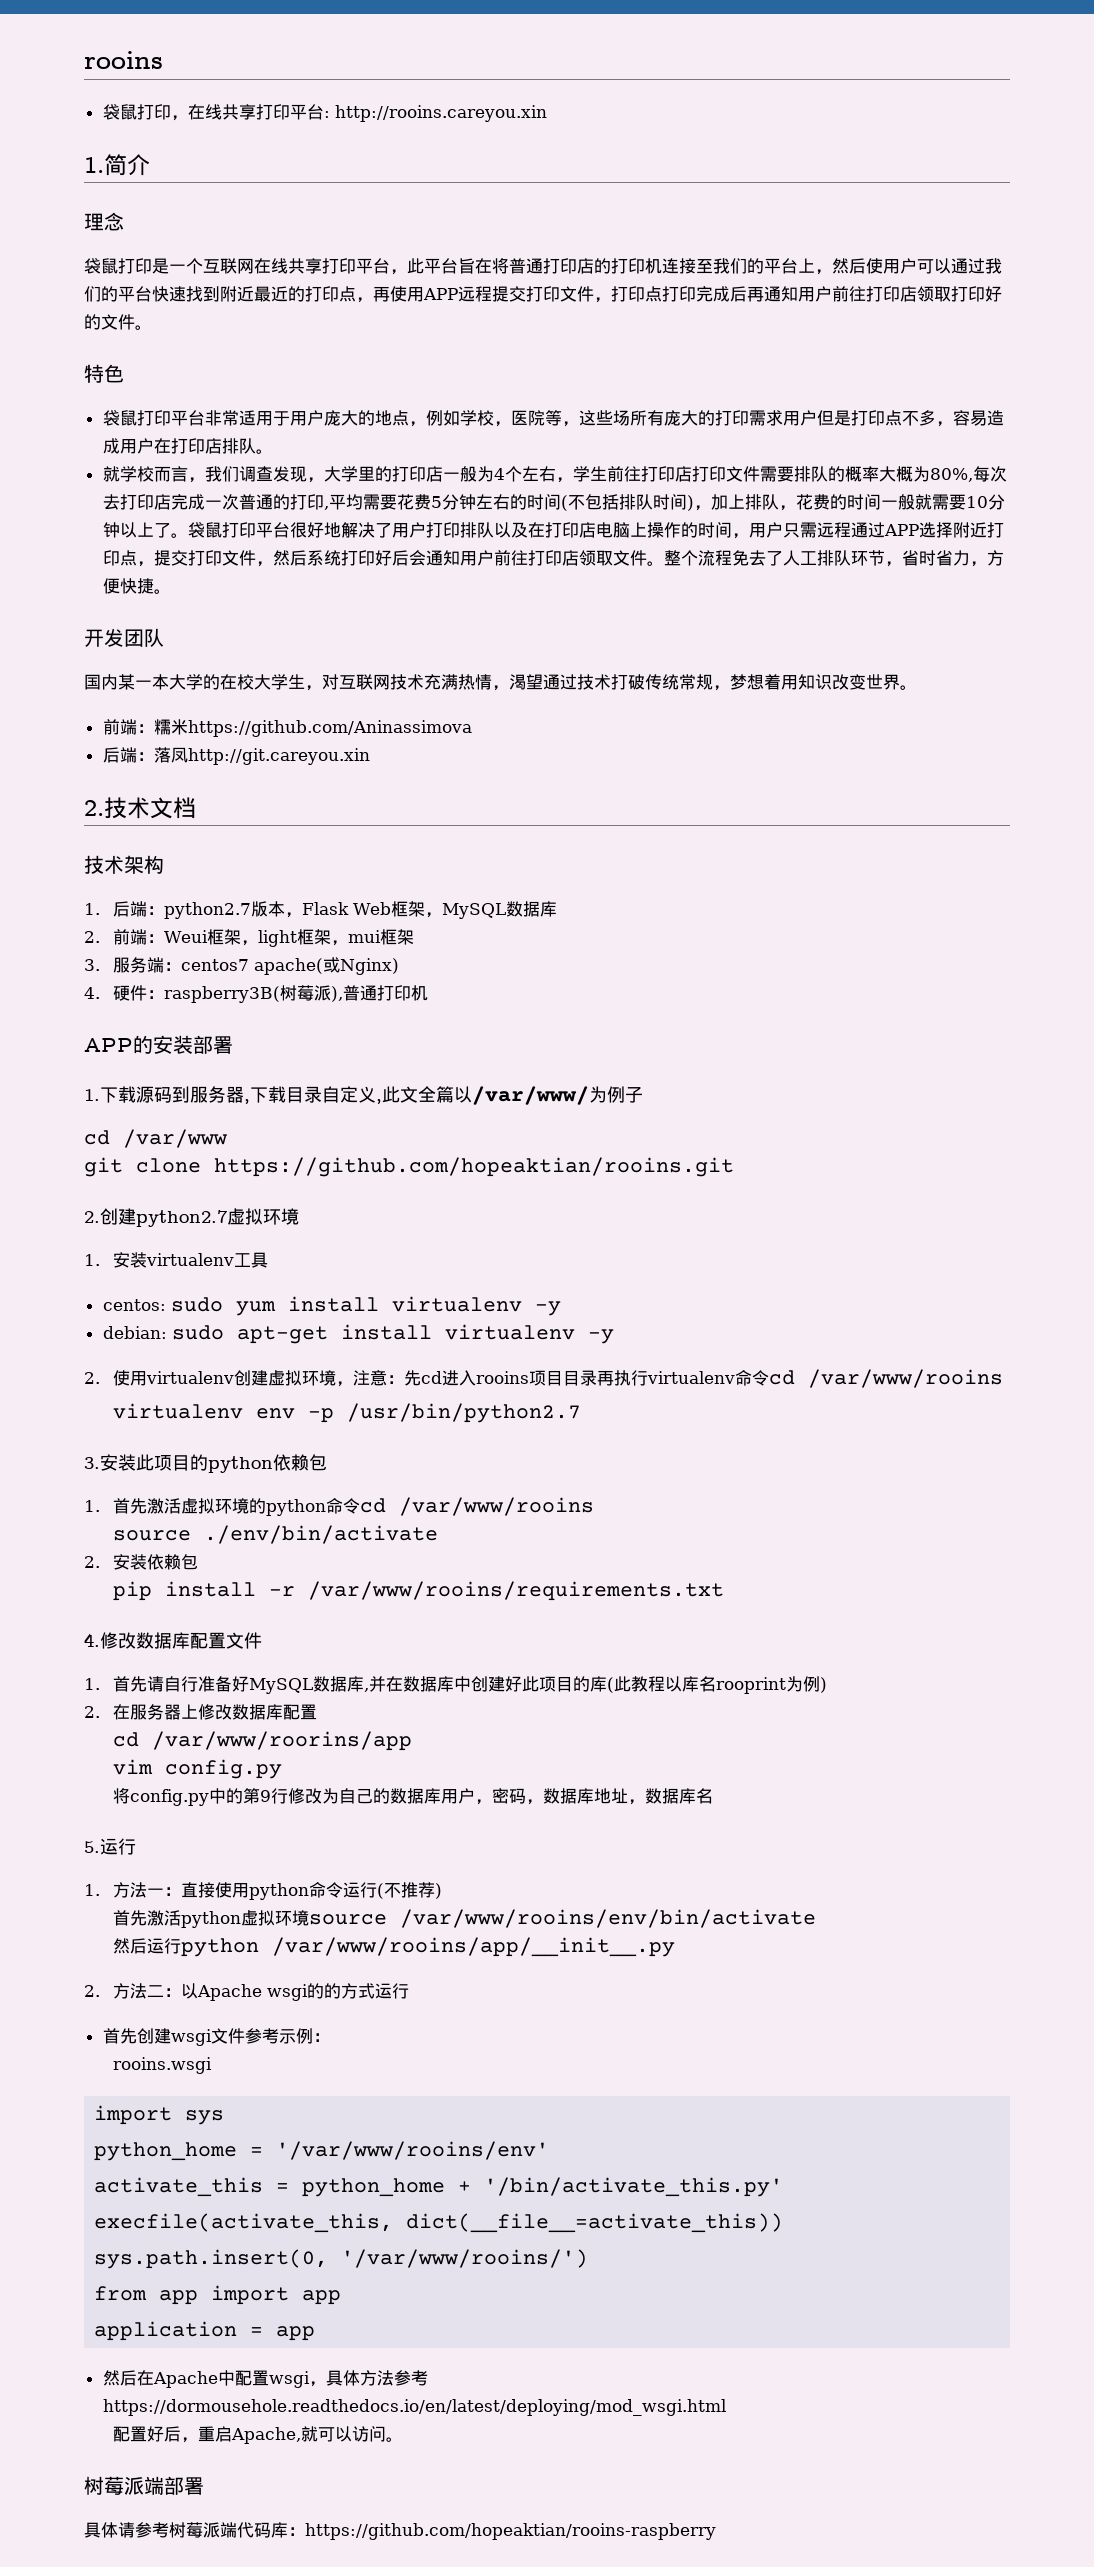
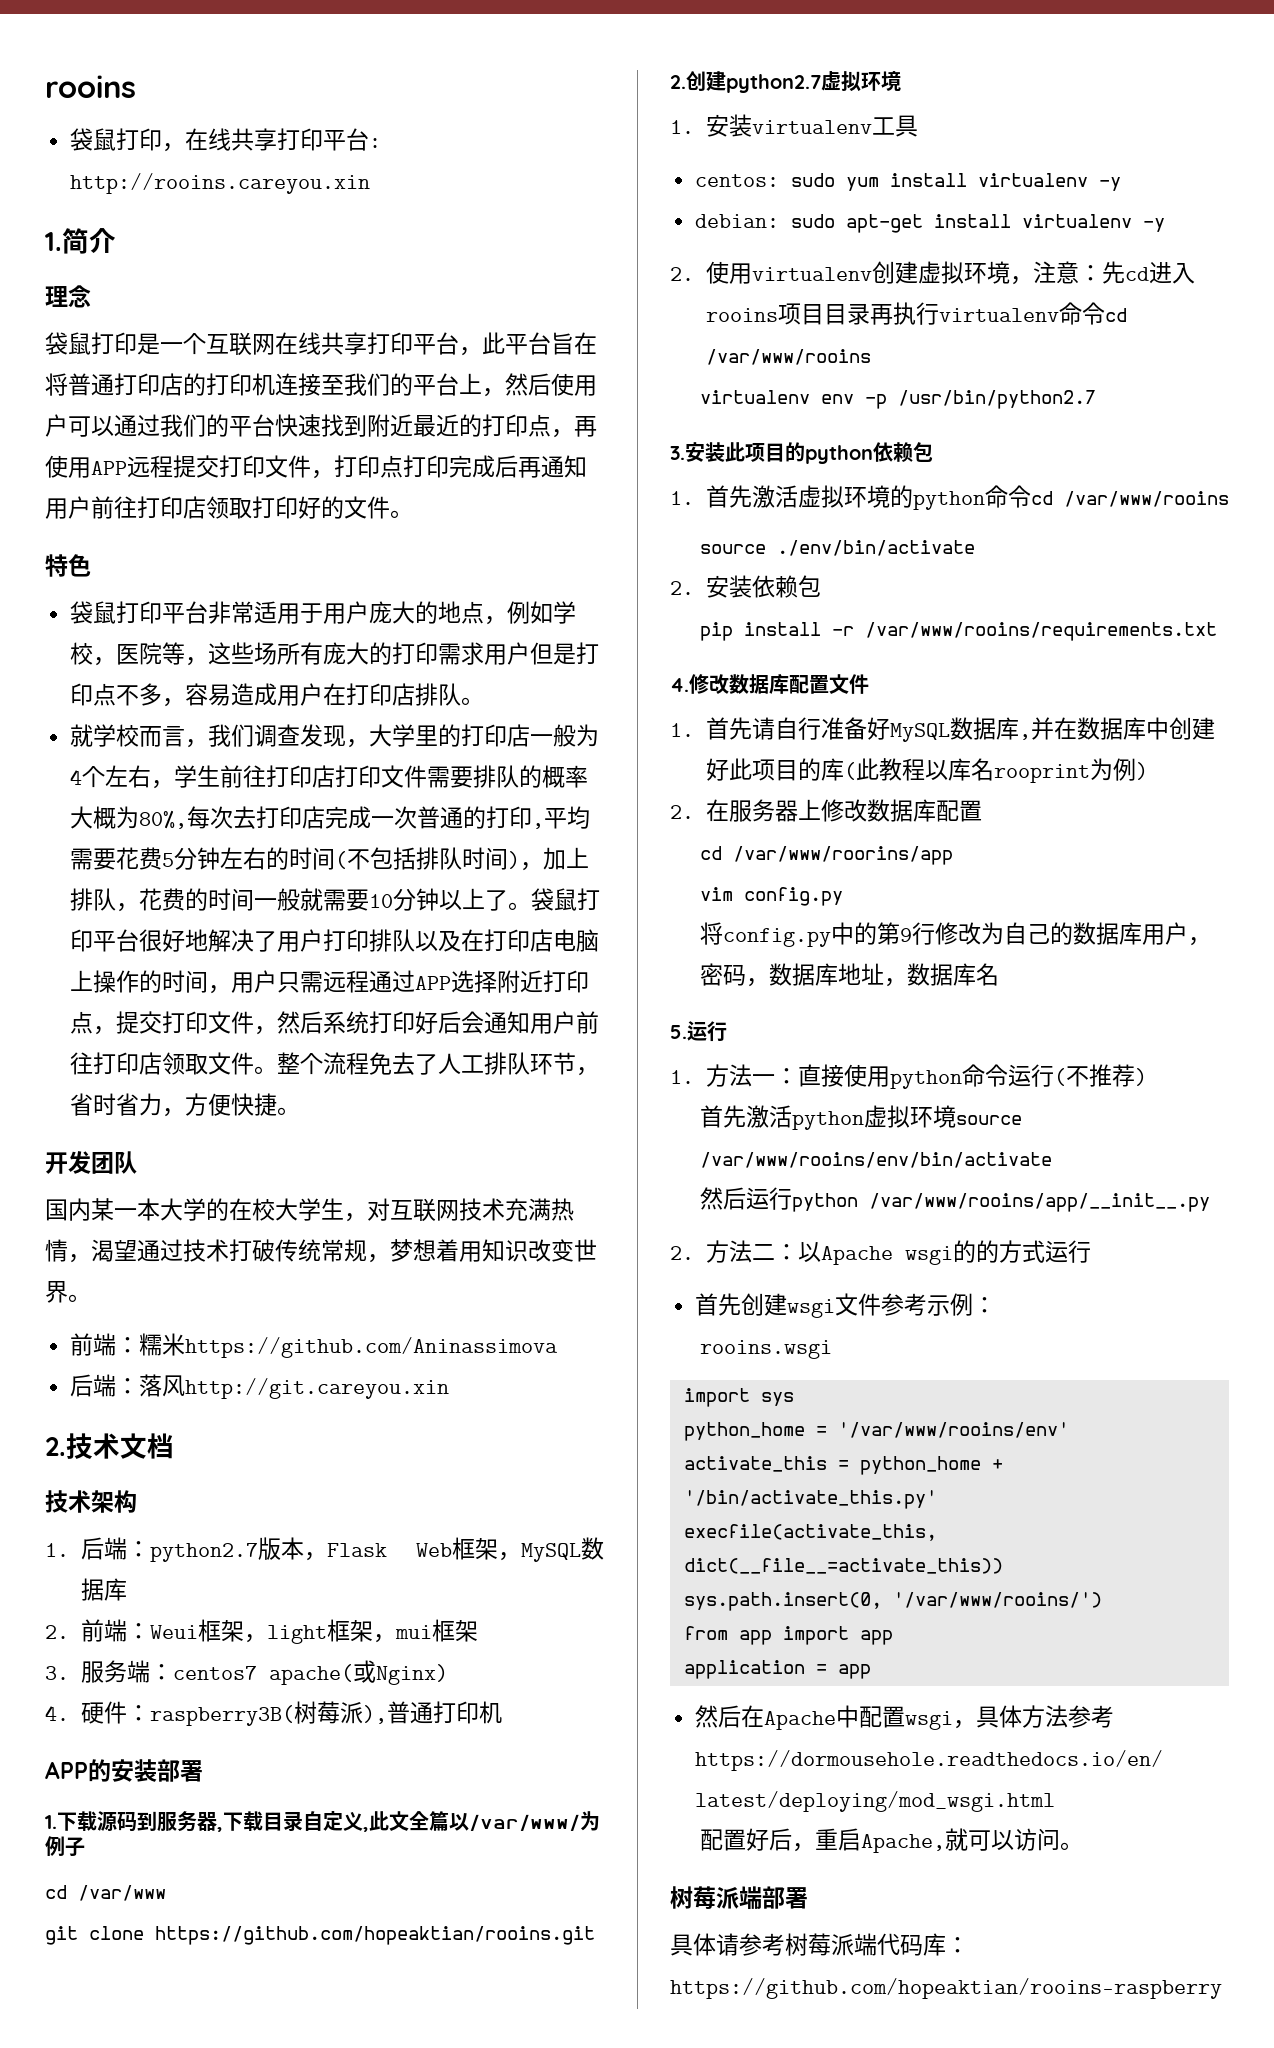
[170,747,188,763] 凤 -> [162,1375,186,1397] 风

